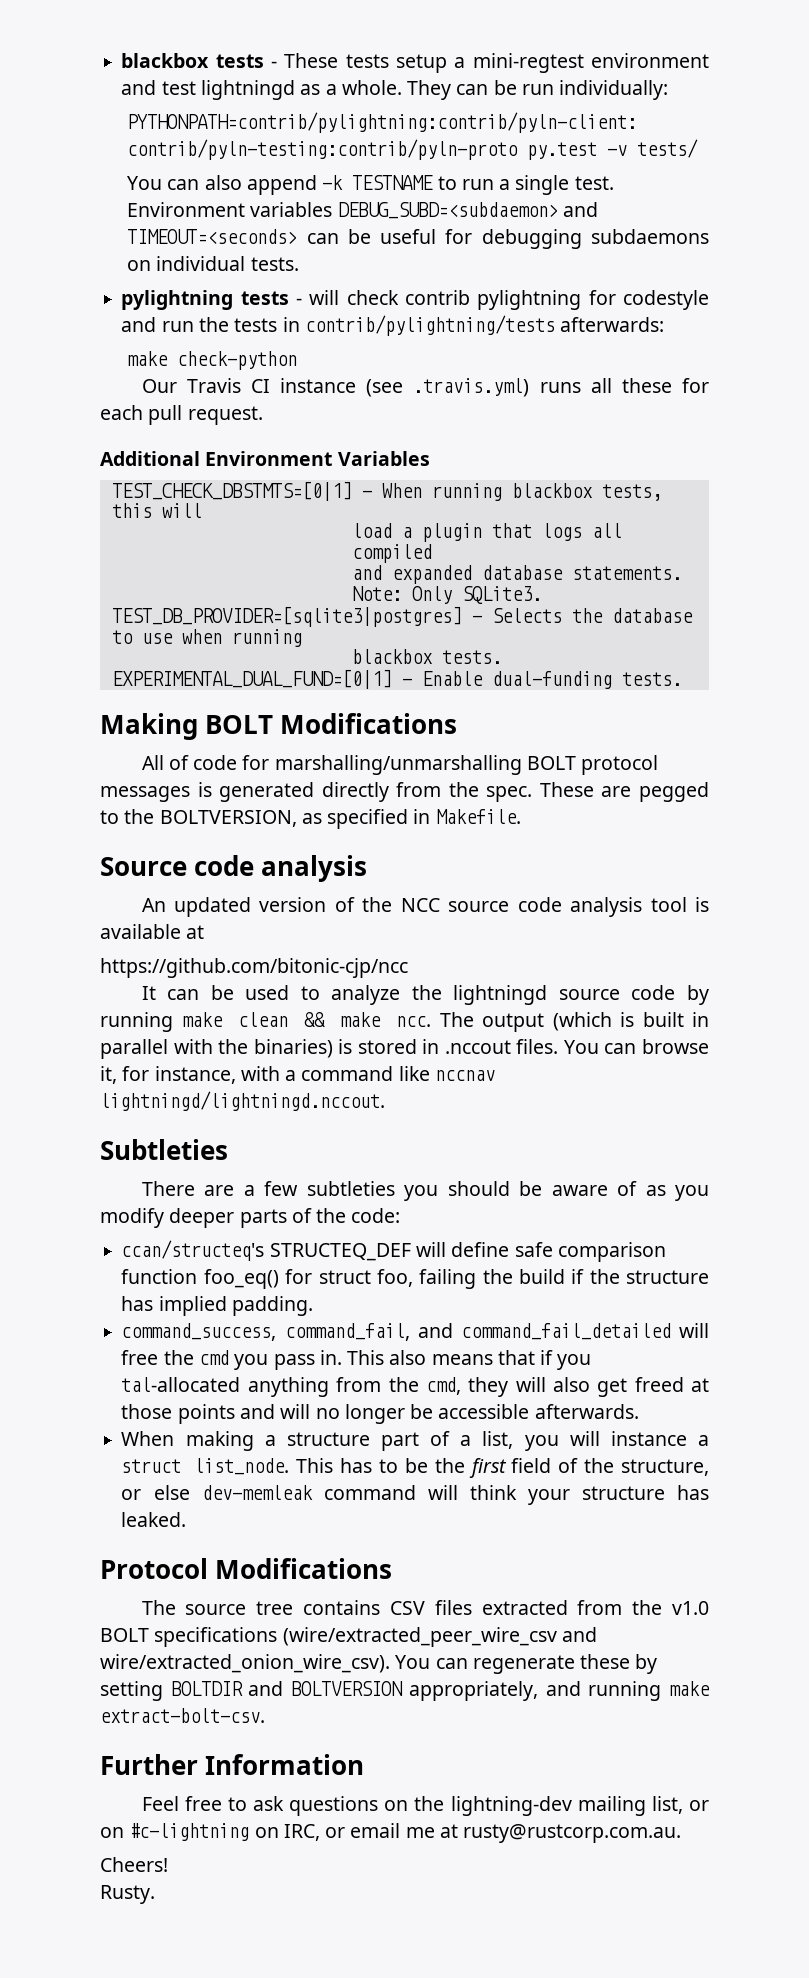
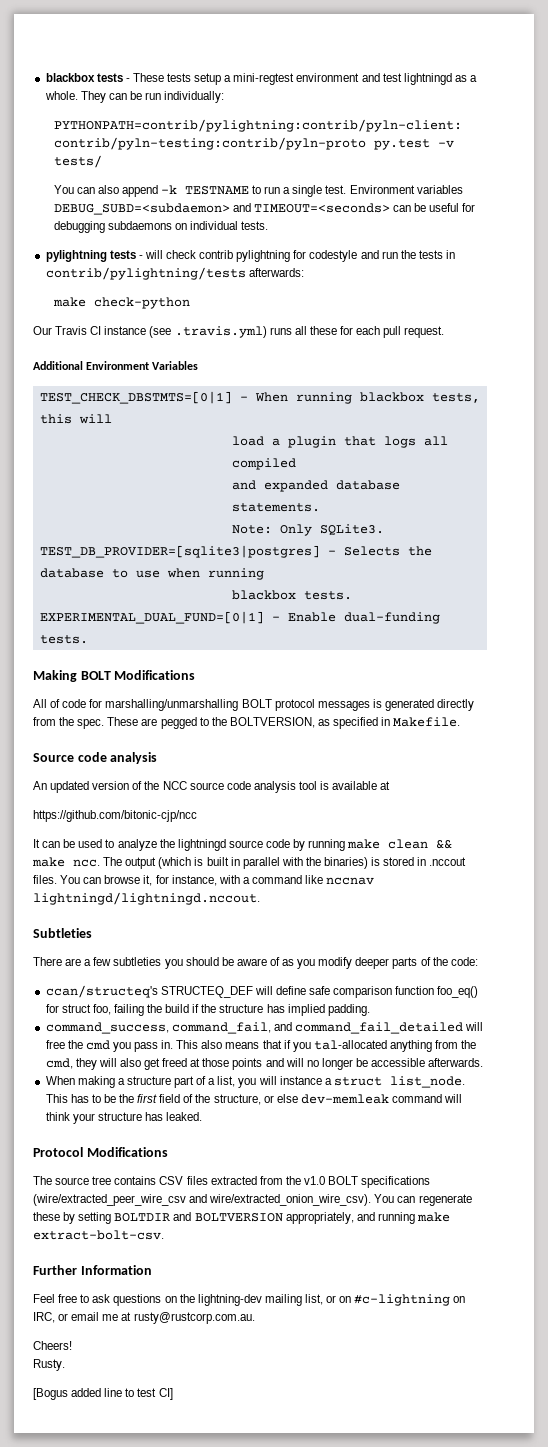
(155, 1894) none -> [33,1388,173,1400] // [Bogus added line to test CI]

